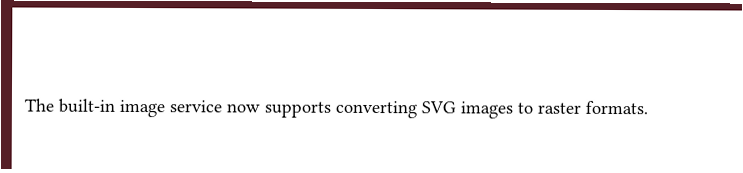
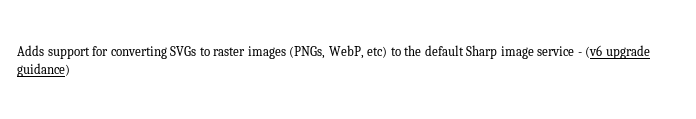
[24,98,648,119] The built-in image service now supports converting SVG images to raster formats. -> [17,45,650,59] [17,63,70,77] Adds support for converting SVGs to raster images (PNGs, WebP, etc) to the default Sharp image service - (v6 upgrade guidance)

